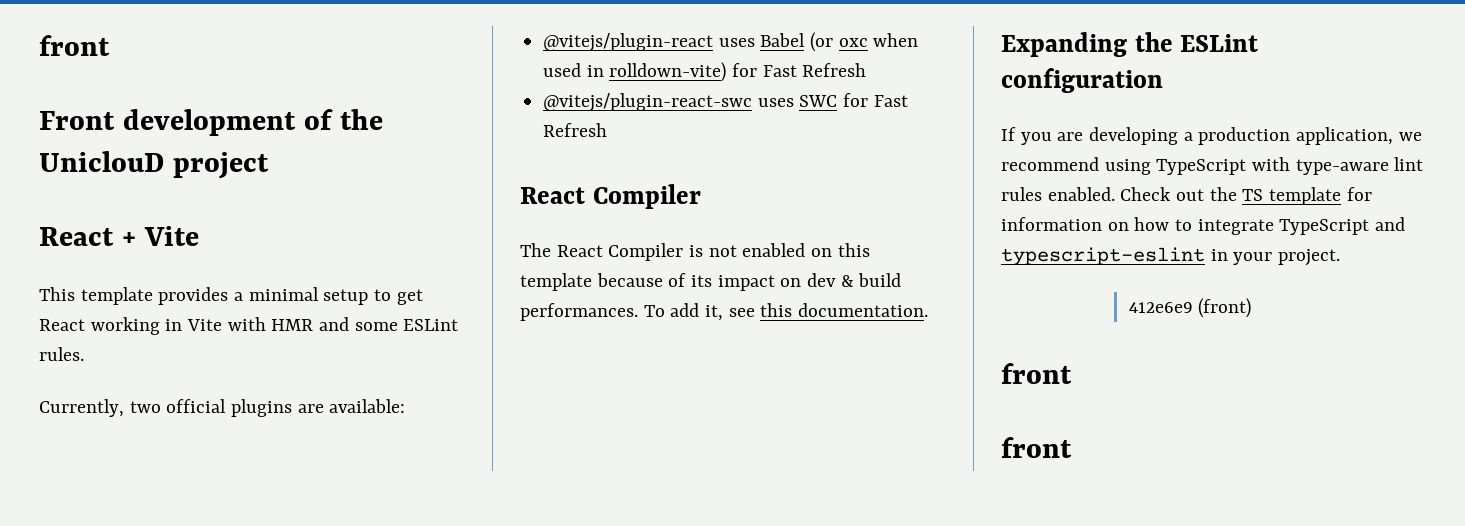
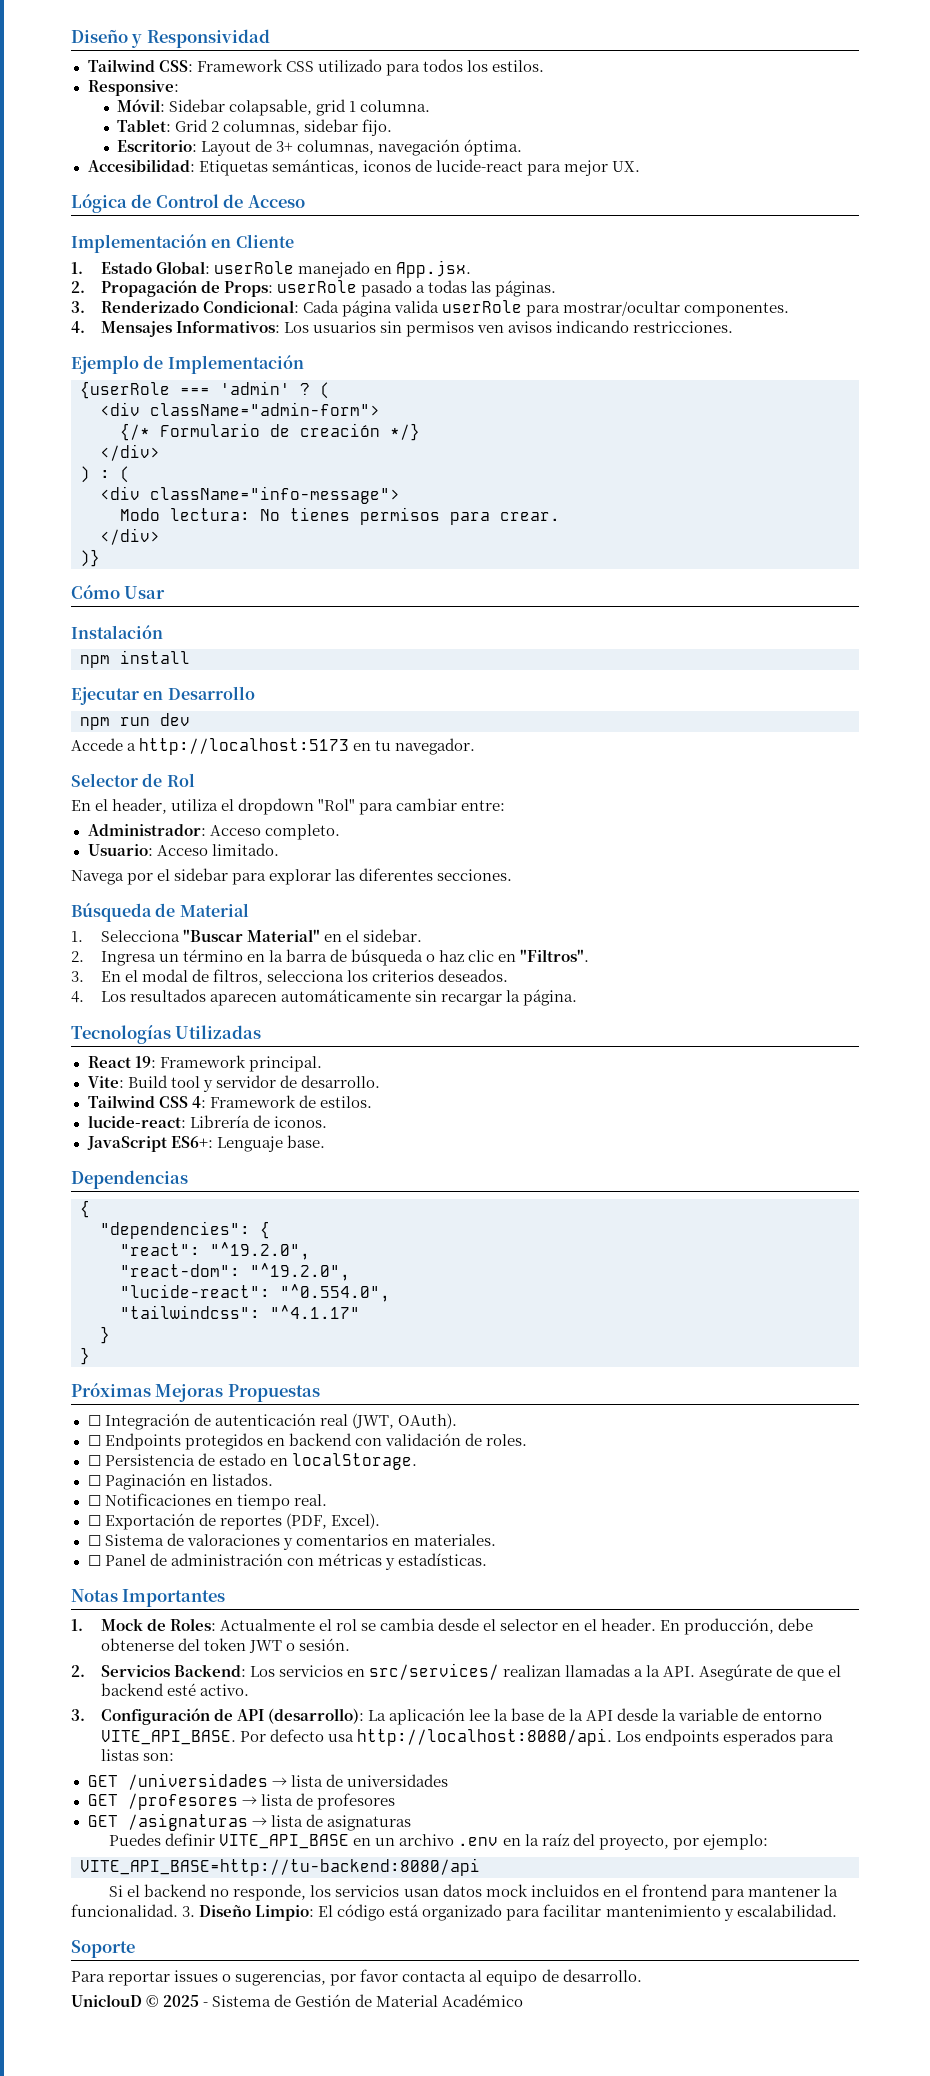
[39,35,110,56] [39,109,383,136] [39,151,269,179] [39,226,199,246] [39,287,423,305] [39,317,459,335] [39,347,84,361] [39,399,406,417] [543,32,919,52] [543,62,867,82] [543,93,908,112] [543,123,608,137] [520,184,701,209] [520,243,870,261] [520,273,902,291] [520,303,929,321] [1001,32,1259,57] [1001,68,1163,93] [1001,127,1422,145] [1001,157,1424,175] [1001,187,1372,205] [1001,217,1406,235] [1001,247,1341,266] [1128,298,1252,318] [1001,363,1072,384] [1001,437,1072,458] front // Front development of the UniclouD project // React + Vite // This template provides a minimal setup to get React working in Vite with HMR and some ESLint rules. // Currently, two official plugins are available: // @vitejs/plugin-react uses Babel (or oxc when used in rolldown-vite) for Fast Refresh // @vitejs/plugin-react-swc uses SWC for Fast Refresh // React Compiler // The React Compiler is not enabled on this template because of its impact on dev & build performances. To add it, see this documentation. // Expanding the ESLint configuration // If you are developing a production application, we recommend using TypeScript with type-aware lint rules enabled. Check out the TS template for information on how to integrate TypeScript and typescript-eslint in your project. // 412e6e9 (front) // front // front -> [71,29,270,48] [87,59,544,76] [87,80,179,96] [117,99,431,116] [117,119,393,136] [117,139,523,156] [87,159,640,176] [71,194,305,213] [71,234,294,253] [71,260,471,278] [71,280,557,297] [71,300,790,317] [71,320,734,337] [71,355,304,374] [80,381,330,399] [100,402,380,416] [120,423,420,441] [100,444,160,461] [80,466,130,483] [100,486,400,504] [120,507,560,525] [100,528,160,545] [80,549,100,567] [71,585,166,599] [71,625,163,639] [80,650,190,668] [71,686,255,705] [80,713,190,730] [71,738,476,755] [71,773,195,787] [71,798,506,815] [87,824,340,840] [87,843,279,856] [71,868,513,885] [71,903,249,922] [71,929,422,942] [71,949,590,966] [71,969,509,985] [71,989,577,1006] [71,1024,262,1044] [87,1055,322,1072] [87,1075,380,1092] [87,1095,372,1108] [87,1115,327,1128] [86,1135,325,1152] [71,1170,188,1189] [80,1200,90,1218] [100,1221,270,1239] [120,1242,310,1260] [120,1263,350,1281] [120,1284,390,1302] [120,1305,360,1319] [100,1326,110,1344] [80,1347,90,1365] [71,1383,320,1402] [87,1413,457,1430] [87,1433,527,1450] [87,1453,417,1470] [87,1473,273,1490] [87,1493,327,1510] [87,1513,380,1530] [87,1533,496,1550] [87,1553,487,1570] [71,1589,226,1607] [71,1618,814,1635] [100,1638,350,1653] [71,1663,842,1681] [100,1683,249,1696] [71,1708,823,1725] [100,1728,835,1746] [100,1749,174,1761] [87,1773,448,1790] [87,1793,395,1810] [87,1813,411,1831] [109,1833,768,1850] [80,1858,480,1876] [109,1884,838,1901] [71,1904,837,1921] [71,1940,135,1958] [71,1969,642,1986] [71,1994,524,2007] Diseño y Responsividad // Tailwind CSS: Framework CSS utilizado para todos los estilos. // Responsive: // Móvil: Sidebar colapsable, grid 1 columna. // Tablet: Grid 2 columnas, sidebar fijo. // Escritorio: Layout de 3+ columnas, navegación óptima. // Accesibilidad: Etiquetas semánticas, iconos de lucide-react para mejor UX. // Lógica de Control de Acceso // Implementación en Cliente // 1. Estado Global: userRole manejado en App.jsx. // 2. Propagación de Props: userRole pasado a todas las páginas. // 3. Renderizado Condicional: Cada página valida userRole para mostrar/ocultar componentes. // 4. Mensajes Informativos: Los usuarios sin permisos ven avisos indicando restricciones. // Ejemplo de Implementación // {userRole === 'admin' ? ( // <div className="admin-form"> // {/* Formulario de creación */} // </div> // ) : ( // <div className="info-message"> // Modo lectura: No tienes permisos para crear. // </div> // )} // Cómo Usar // Instalación // npm install // Ejecutar en Desarrollo // npm run dev // Accede a http://localhost:5173 en tu navegador. // Selector de Rol // En el header, utiliza el dropdown "Rol" para cambiar entre: // Administrador: Acceso completo. // Usuario: Acceso limitado. // Navega por el sidebar para explorar las diferentes secciones. // Búsqueda de Material // 1. Selecciona "Buscar Material" en el sidebar. // 2. Ingresa un término en la barra de búsqueda o haz clic en "Filtros". // 3. En el modal de filtros, selecciona los criterios deseados. // 4. Los resultados aparecen automáticamente sin recargar la página. // Tecnologías Utilizadas // React 19: Framework principal. // Vite: Build tool y servidor de desarrollo. // Tailwind CSS 4: Framework de estilos. // lucide-react: Librería de iconos. // JavaScript ES6+: Lenguaje base. // Dependencias // { // "dependencies": { // "react": "^19.2.0", // "react-dom": "^19.2.0", // "lucide-react": "^0.554.0", // "tailwindcss": "^4.1.17" // } // } // Próximas Mejoras Propuestas // ☐ Integración de autenticación real (JWT, OAuth). // ☐ Endpoints protegidos en backend con validación de roles. // ☐ Persistencia de estado en localStorage. // ☐ Paginación en listados. // ☐ Notificaciones en tiempo real. // ☐ Exportación de reportes (PDF, Excel). // ☐ Sistema de valoraciones y comentarios en materiales. // ☐ Panel de administración con métricas y estadísticas. // Notas Importantes // 1. Mock de Roles: Actualmente el rol se cambia desde el selector en el header. En producción, debe obtenerse del token JWT o sesión. // 2. Servicios Backend: Los servicios en src/services/ realizan llamadas a la API. Asegúrate de que el backend esté activo. // 3. Configuración de API (desarrollo): La aplicación lee la base de la API desde la variable de entorno VITE_API_BASE. Por defecto usa http://localhost:8080/api. Los endpoints esperados para listas son: // GET /universidades → lista de universidades // GET /profesores → lista de profesores // GET /asignaturas → lista de asignaturas // Puedes definir VITE_API_BASE en un archivo .env en la raíz del proyecto, por ejemplo: // VITE_API_BASE=http://tu-backend:8080/api // Si el backend no responde, los servicios usan datos mock incluidos en el frontend para mantener la funcionalidad. 3. Diseño Limpio: El código está organizado para facilitar mantenimiento y escalabilidad. // Soporte // Para reportar issues o sugerencias, por favor contacta al equipo de desarrollo. // UniclouD © 2025 - Sistema de Gestión de Material Académico

